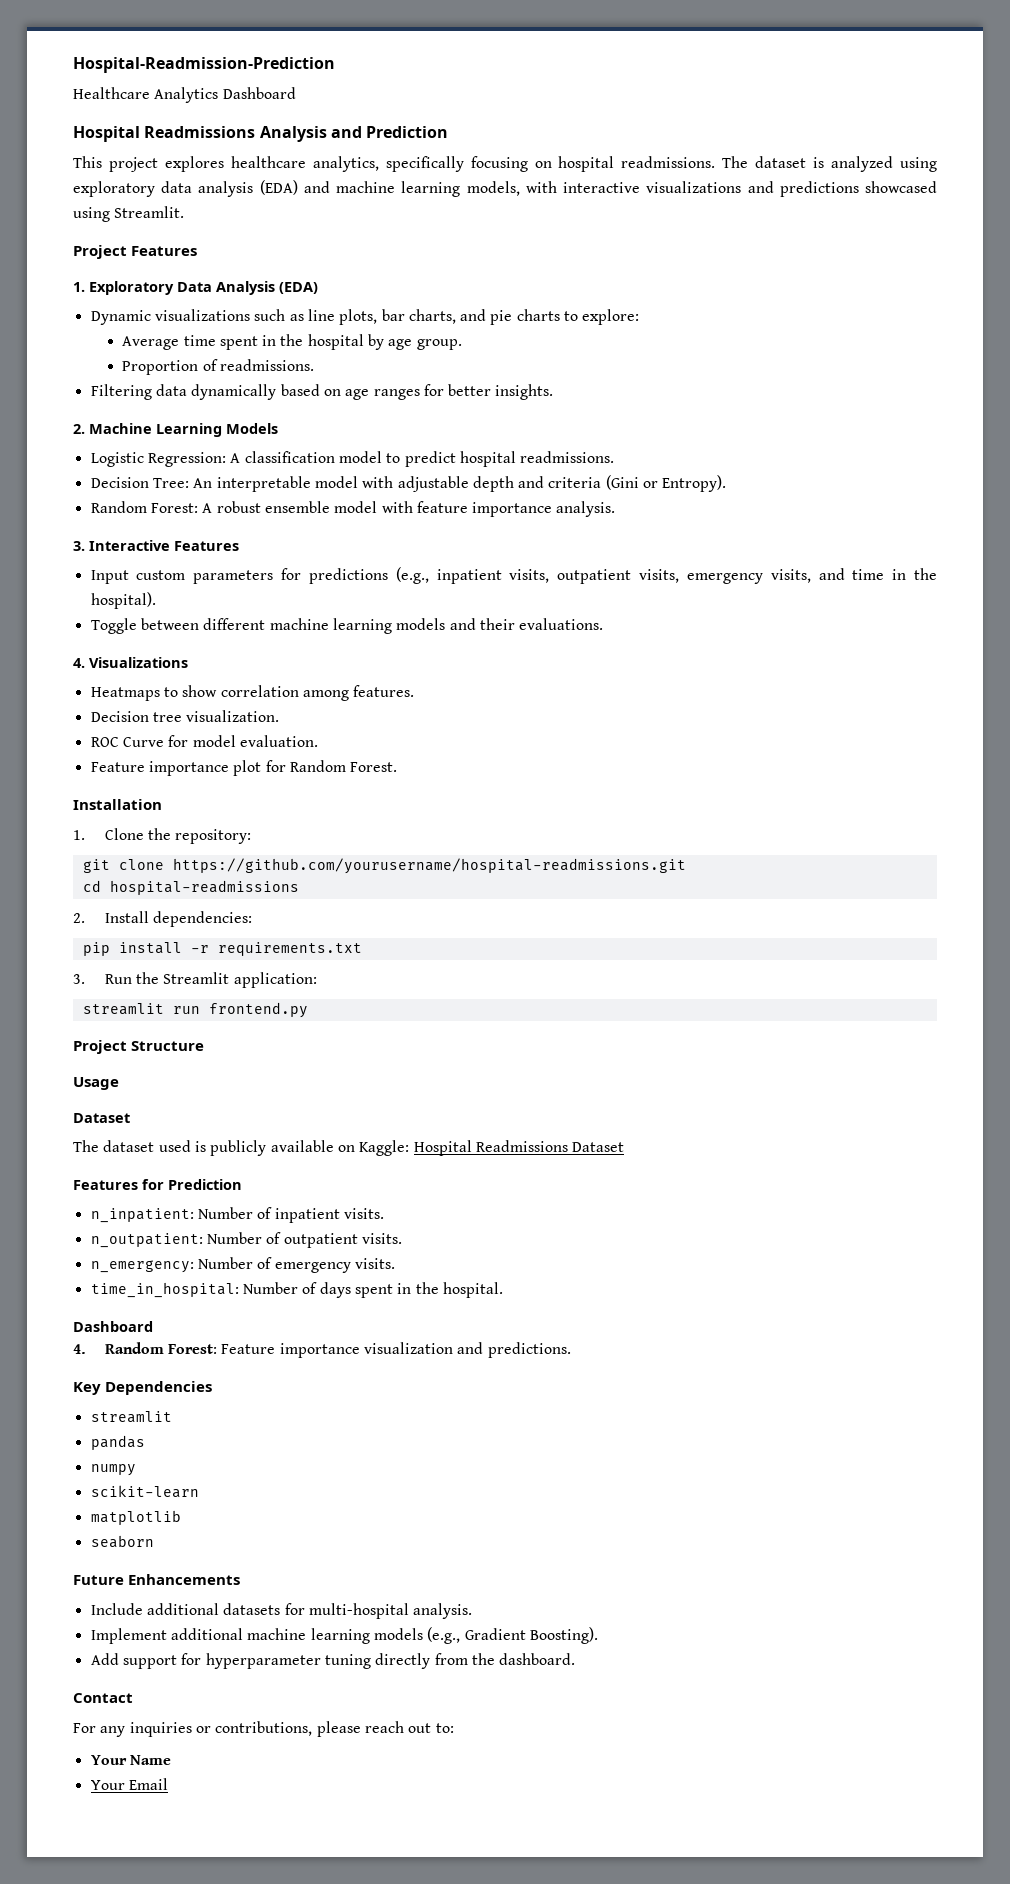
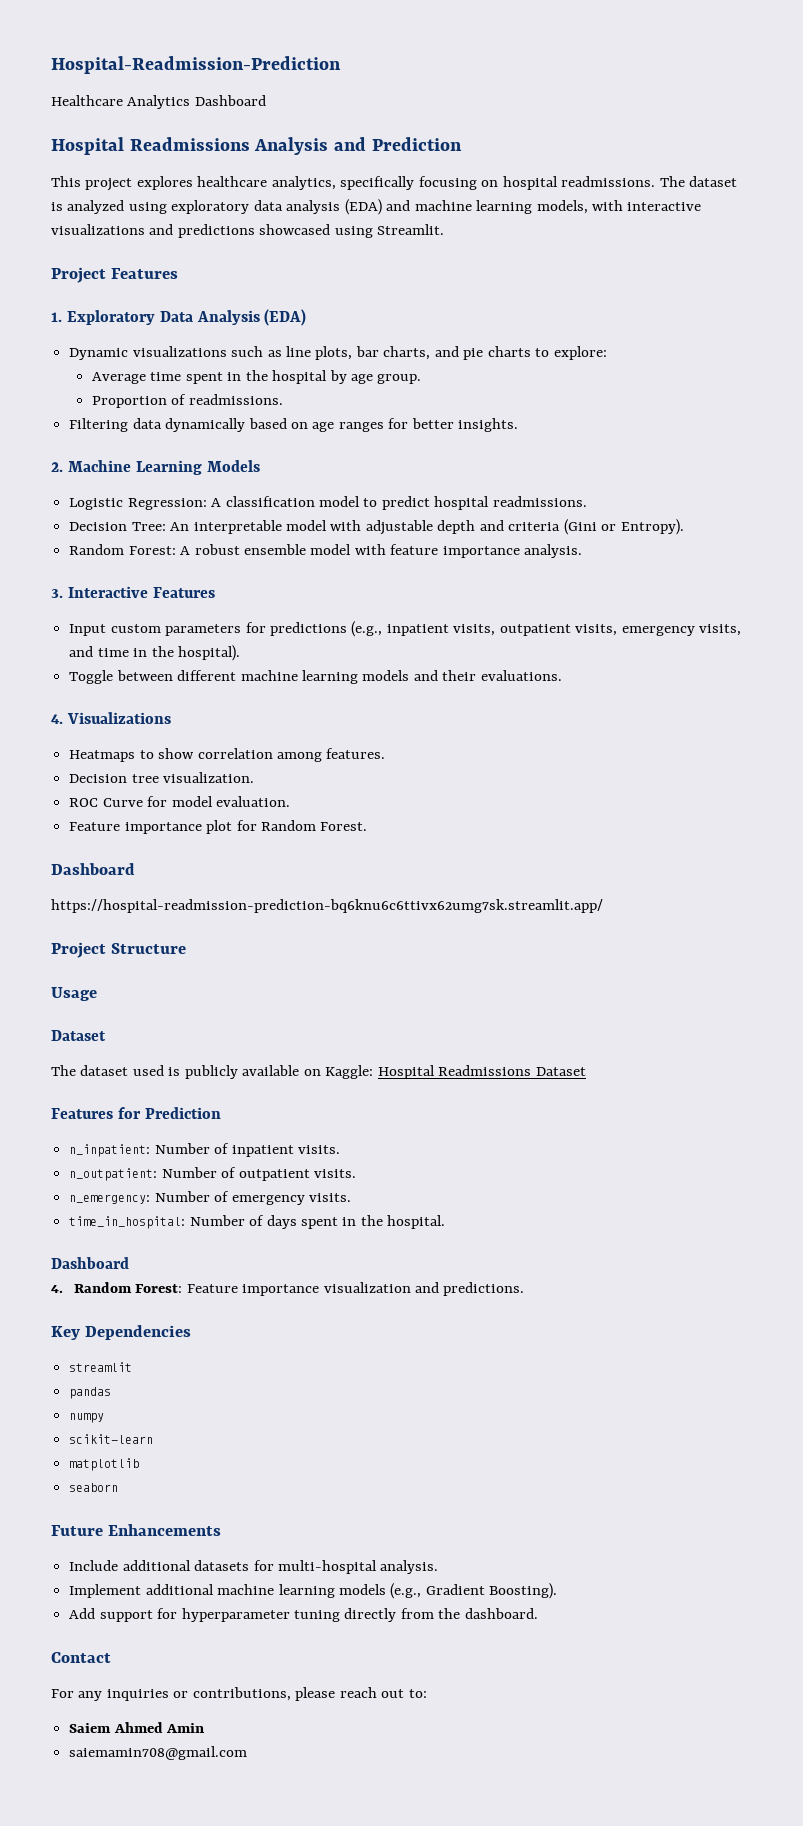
[73,799,162,810] [73,828,252,844] [82,858,686,874] [82,880,299,895] [73,911,252,927] [82,942,362,956] [73,972,317,988] [82,1002,308,1018] Installation // 1. Clone the repository: // git clone https://github.com/yourusername/hospital-readmissions.git // cd hospital-readmissions // 2. Install dependencies: // pip install -r requirements.txt // 3. Run the Streamlit application: // streamlit run frontend.py -> [51,863,135,875] [51,899,603,913] Dashboard // https://hospital-readmission-prediction-bq6knu6c6ttivx62umg7sk.streamlit.app/
[90,1755,171,1765] [90,1778,168,1790] Your Name // Your Email -> [69,1722,205,1733] [69,1746,248,1760] Saiem Ahmed Amin // saiemamin708@gmail.com

